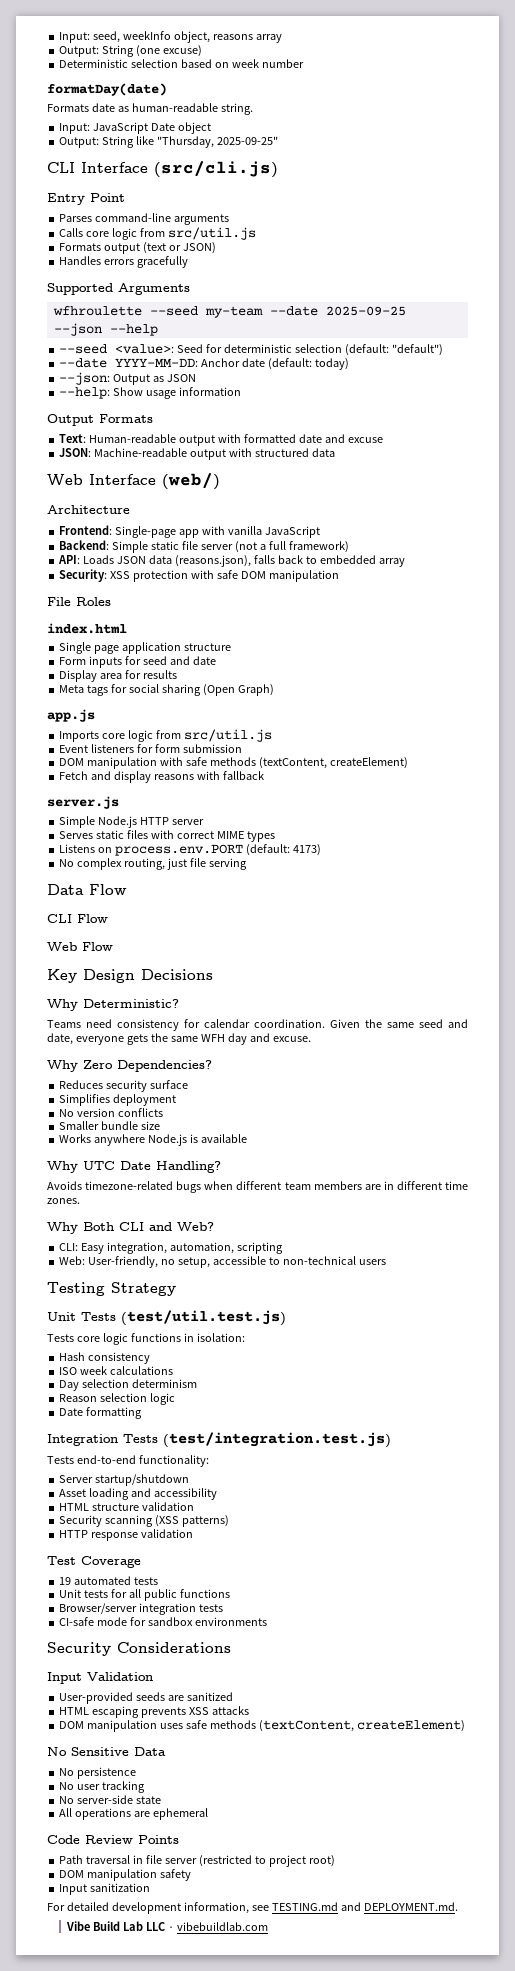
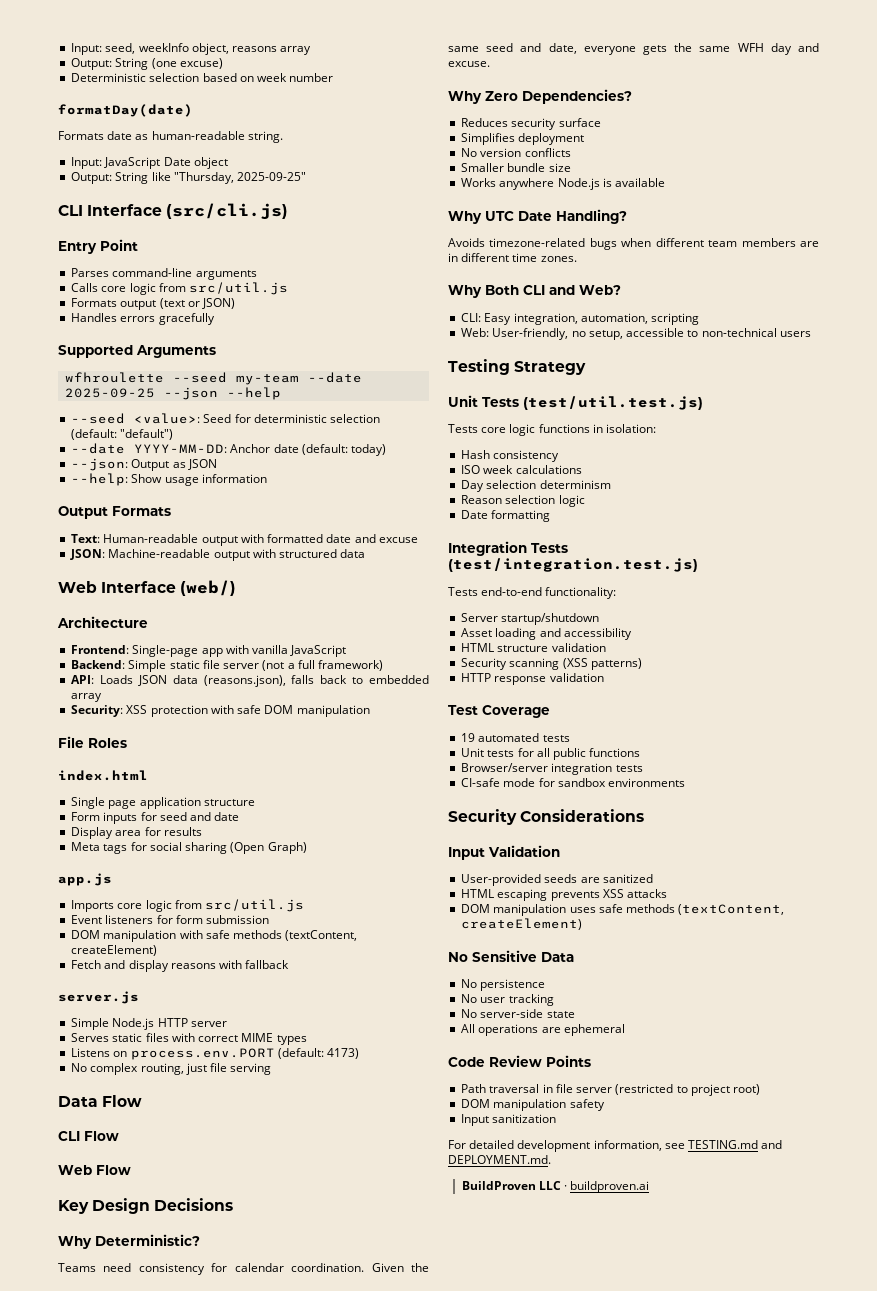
[65,1921,143,1931] Vibe Build Lab -> [461,1181,536,1190] BuildProven
[176,1922,268,1931] vibebuildlab.com -> [570,1181,650,1193] buildproven.ai

